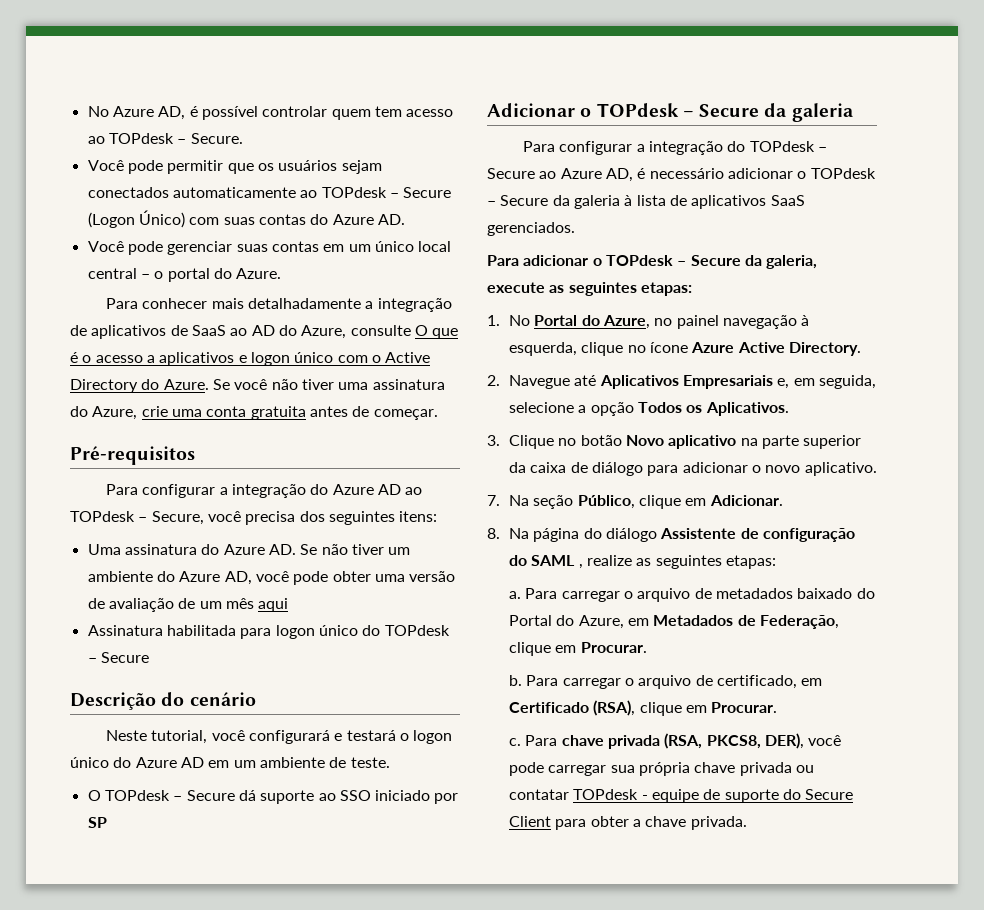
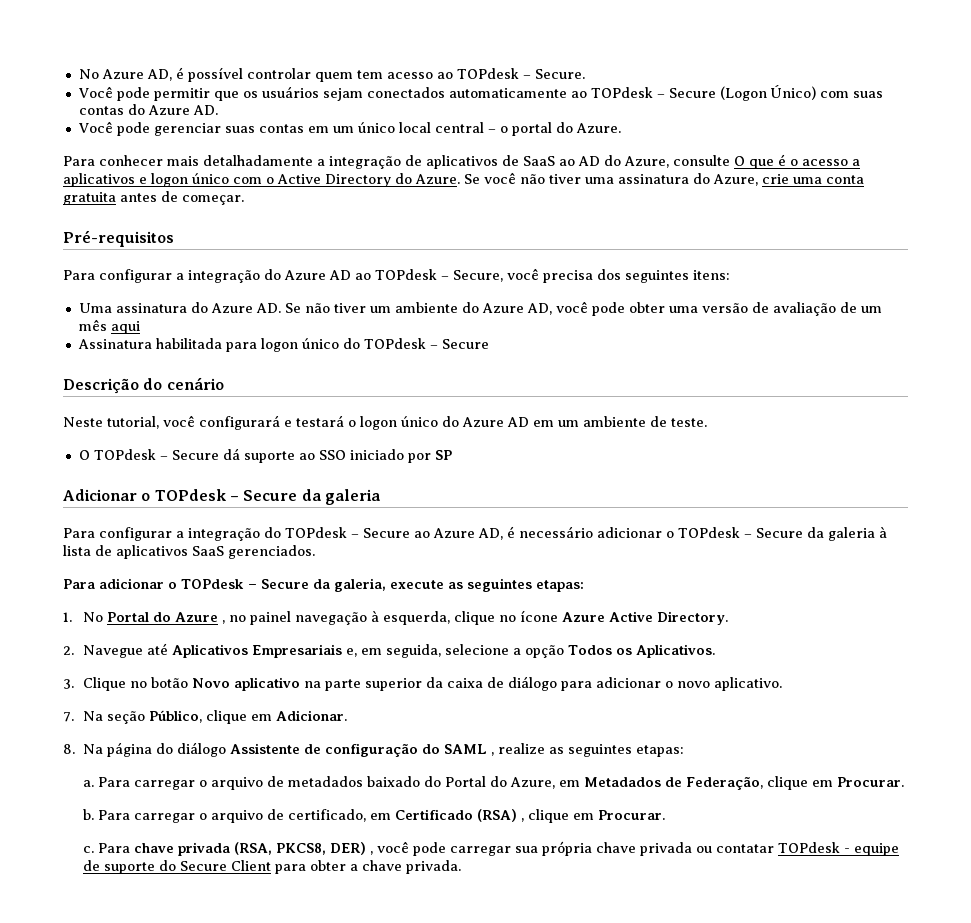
[603,315,651,329] Azure, -> [174,612,225,624] Azure ,
[593,700,636,716] (RSA), -> [476,809,524,822] (RSA) ,
[765,733,805,749] DER), -> [329,842,373,855] DER) ,

